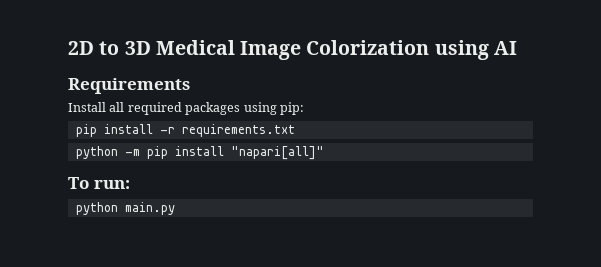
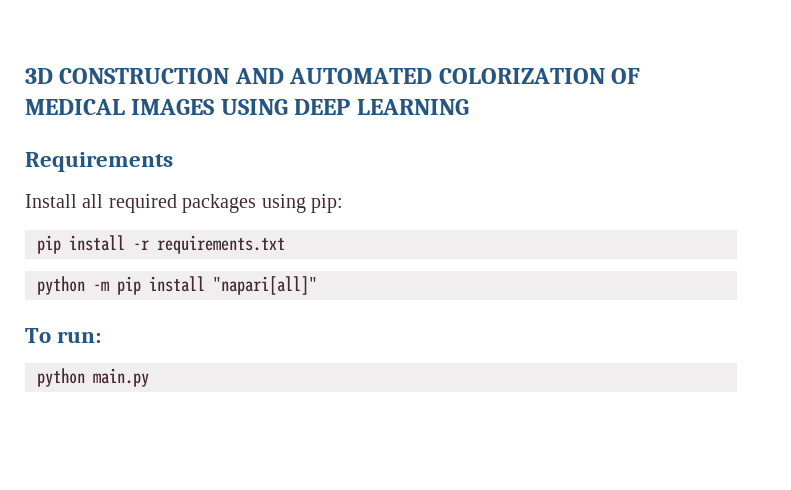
[68,40,517,60] 2D to 3D Medical Image Colorization using AI -> [25,68,641,84] [25,99,469,115] 3D CONSTRUCTION AND AUTOMATED COLORIZATION OF MEDICAL IMAGES USING DEEP LEARNING

